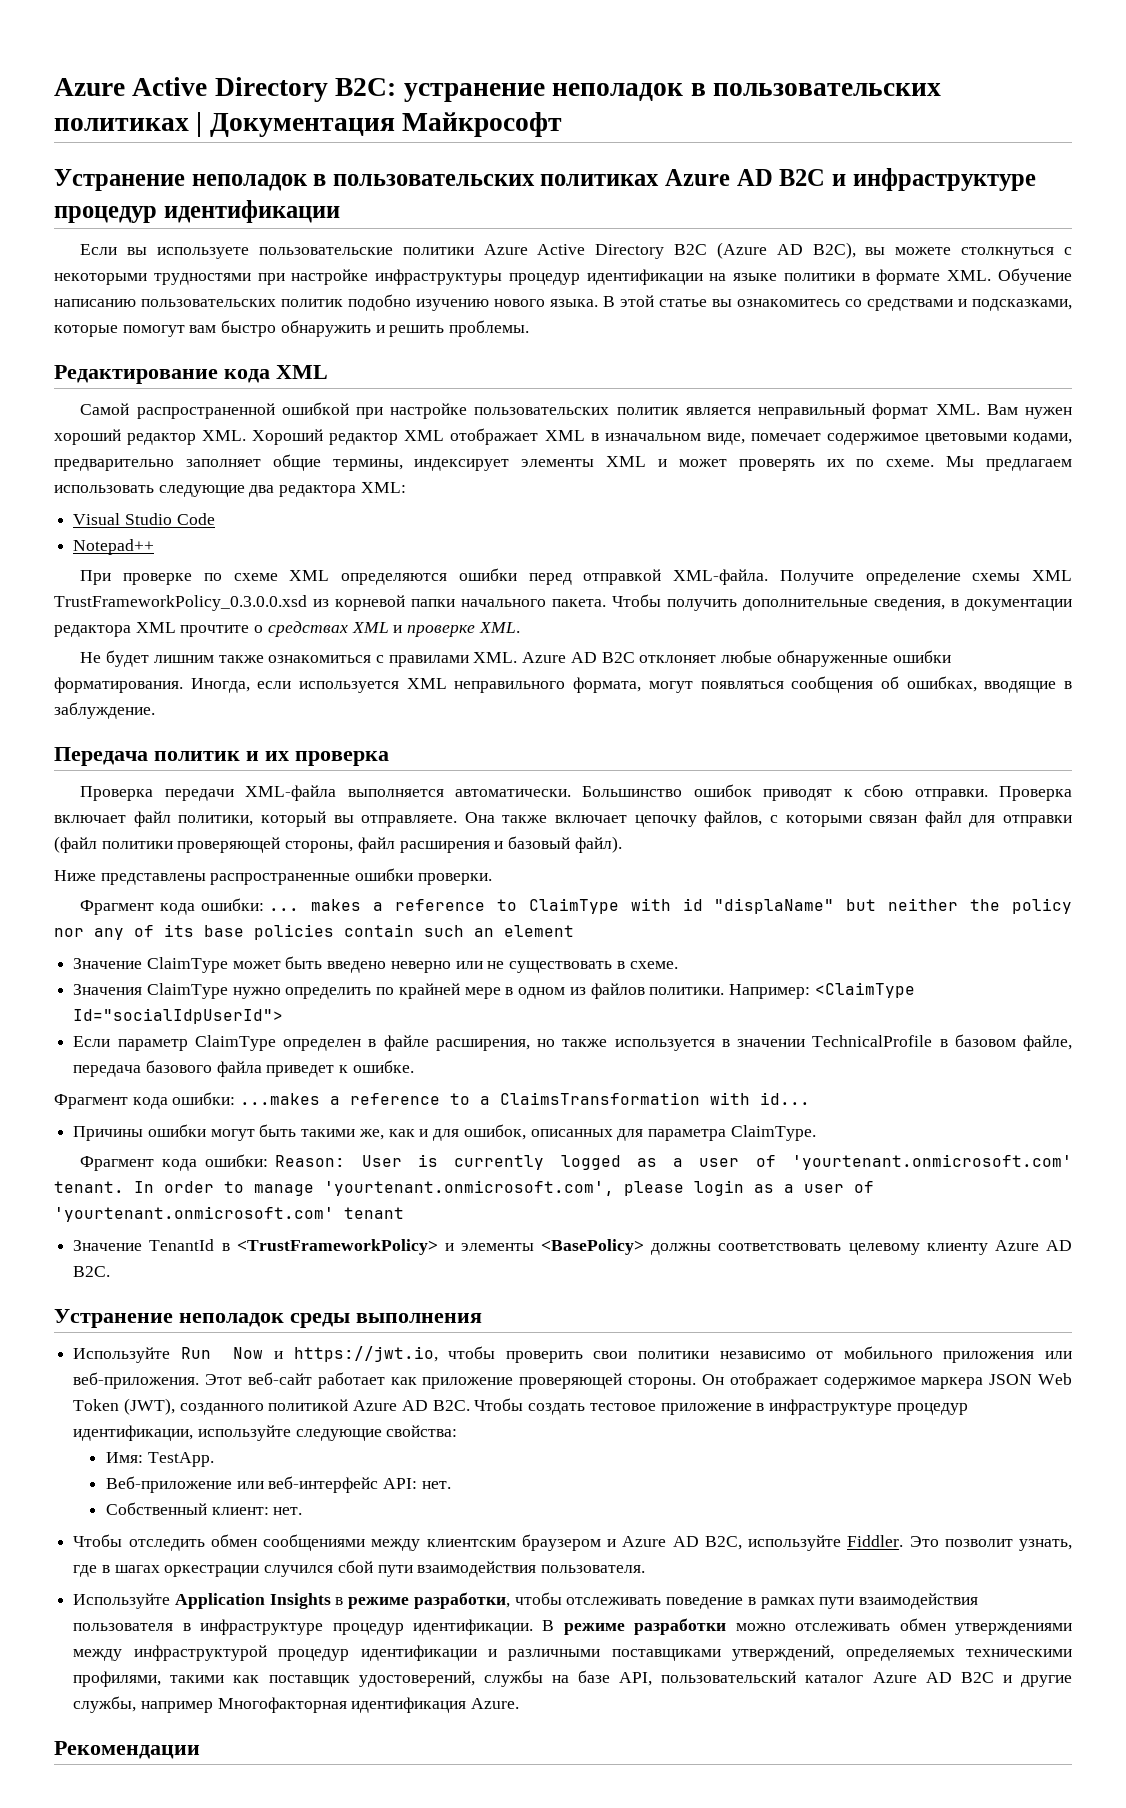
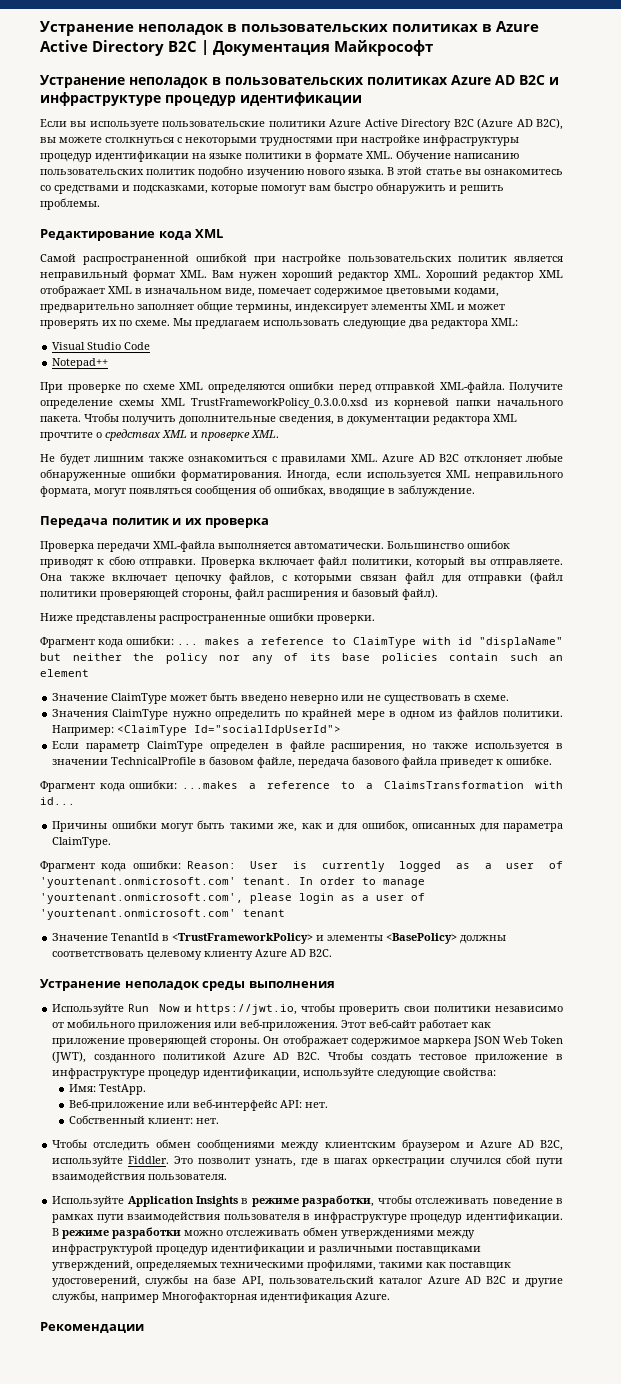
[54,77,941,102] [54,118,189,131] Azure Active Directory B2C: устранение неполадок в пользовательских политиках -> [40,21,540,36] [40,40,198,56] Устранение неполадок в пользовательских политиках в Azure Active Directory B2C

